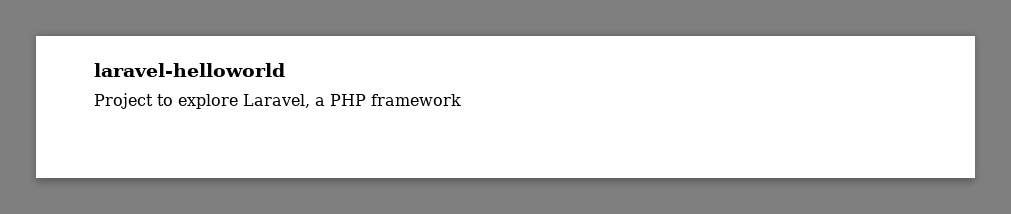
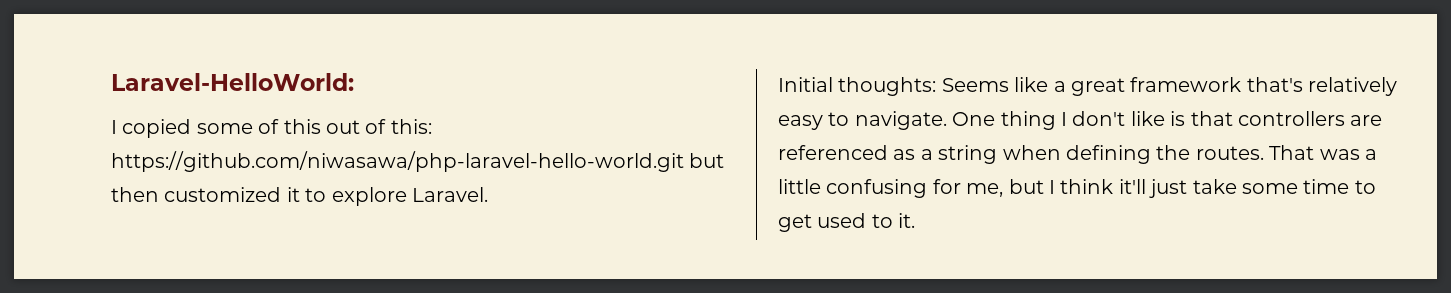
[94,63,285,77] [94,93,461,109] laravel-helloworld // Project to explore Laravel, a PHP framework -> [111,73,354,91] [111,119,432,138] [111,151,725,172] [111,187,488,206] [778,77,1398,96] [778,111,1383,130] [778,145,1377,164] [778,179,1376,198] [778,213,916,232] Laravel-HelloWorld: // I copied some of this out of this: https://github.com/niwasawa/php-laravel-hello-world.git but then customized it to explore Laravel. // Initial thoughts: Seems like a great framework that's relatively easy to navigate. One thing I don't like is that controllers are referenced as a string when defining the routes. That was a little confusing for me, but I think it'll just take some time to get used to it.

